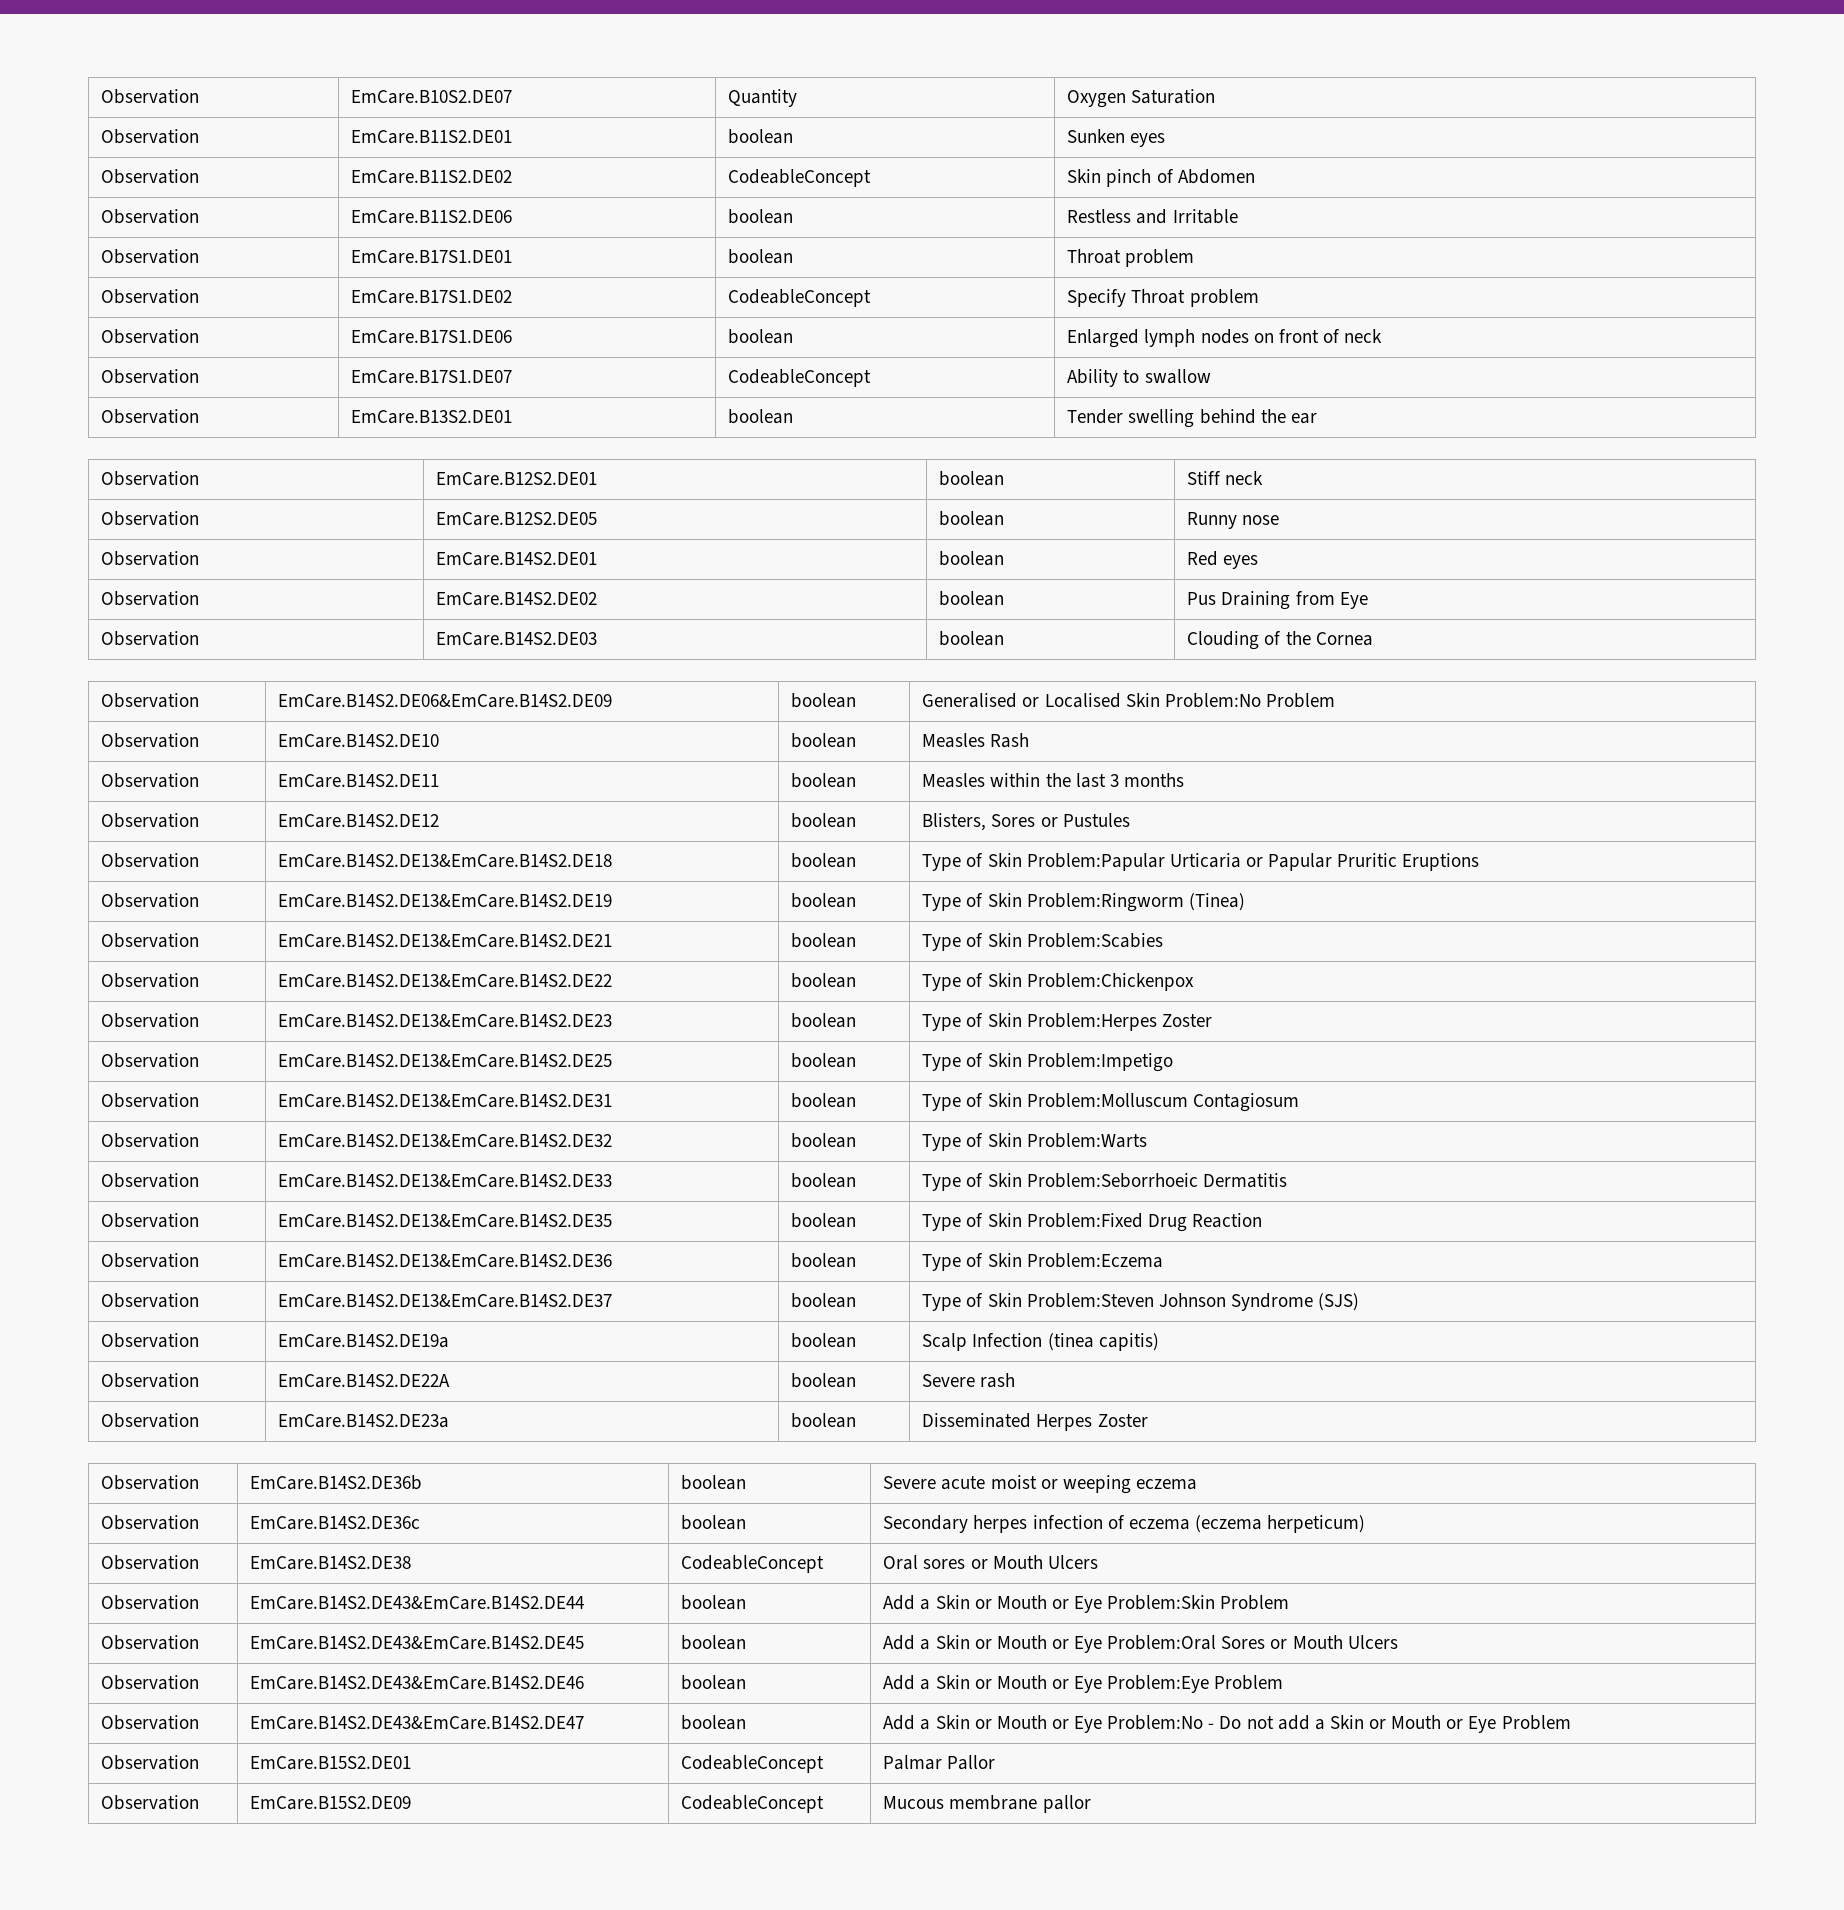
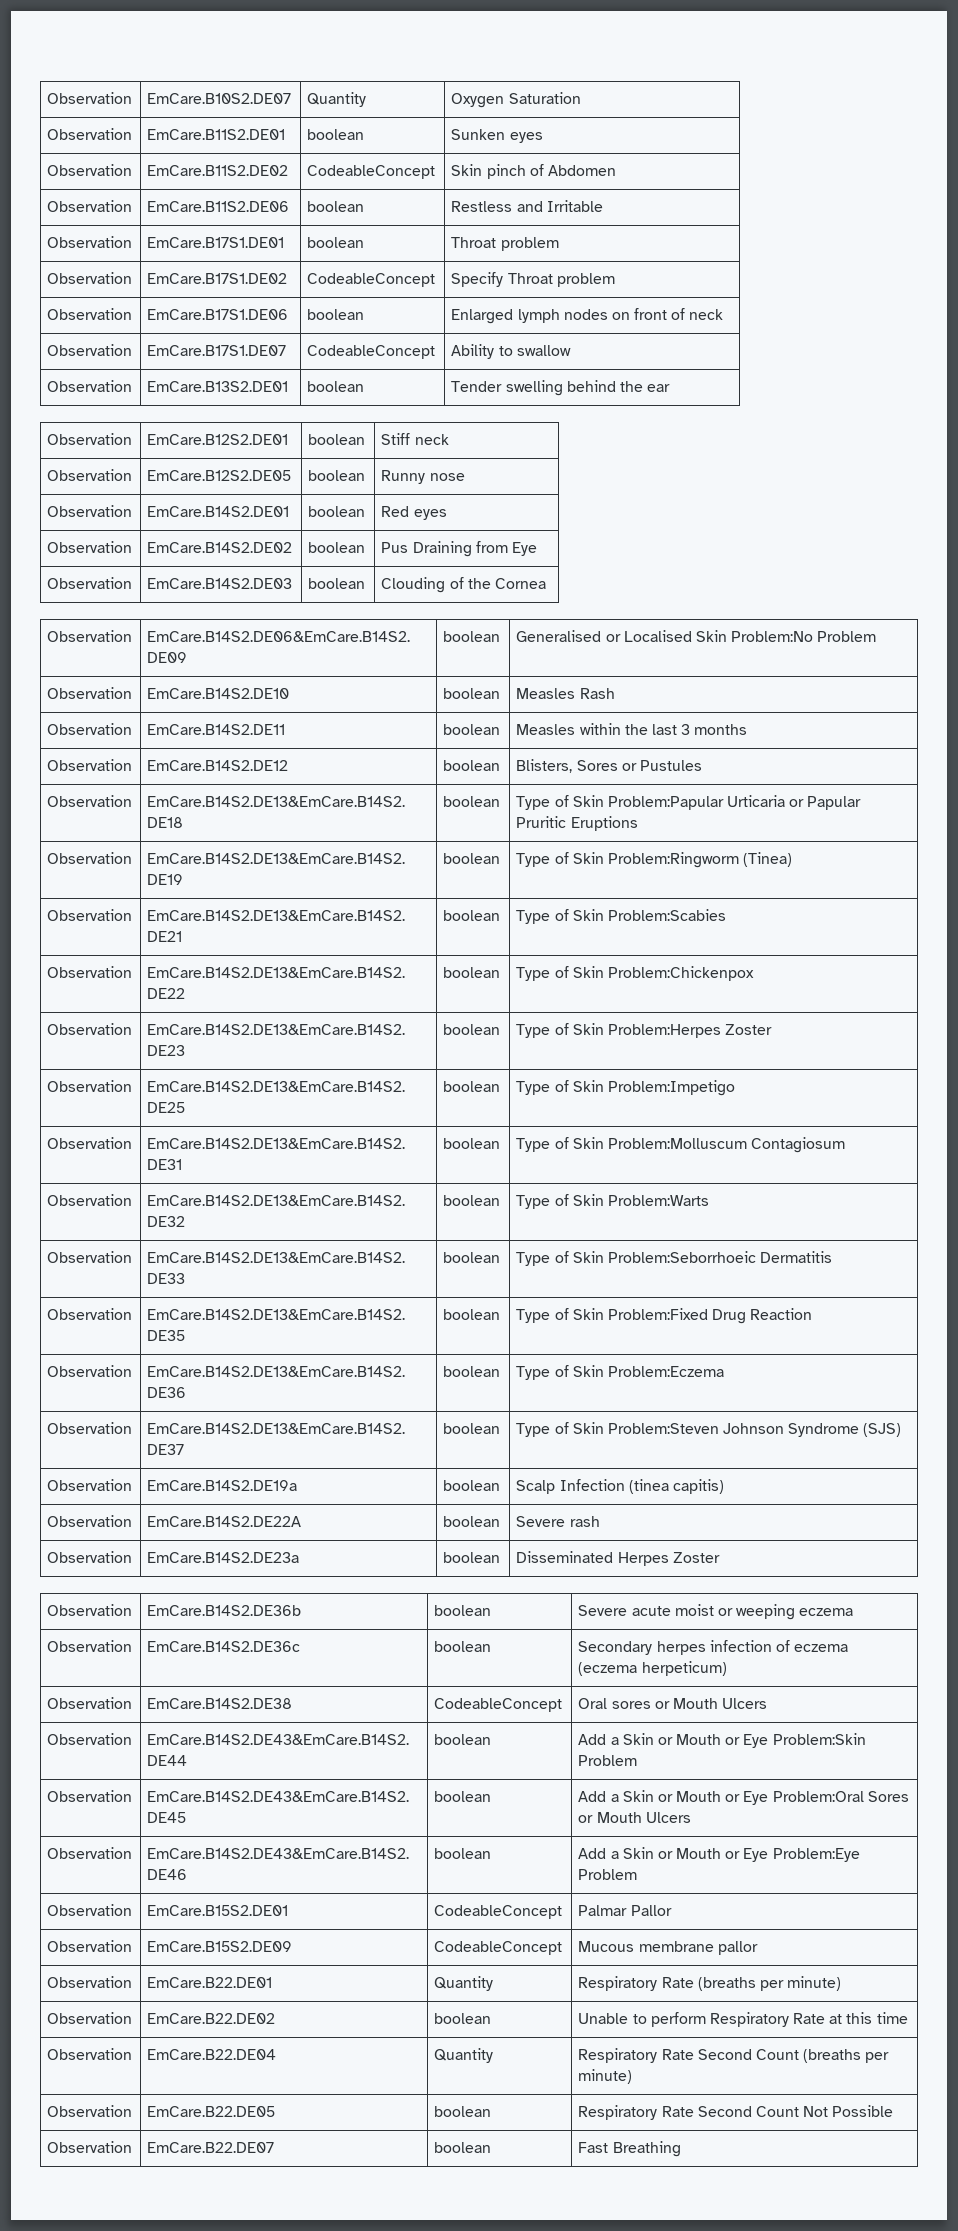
[101,1715,200,1730] [250,1716,585,1730] [681,1715,747,1730] [883,1715,1571,1733] // Observation | EmCare.B14S2.DE43&EmCare.B14S2.DE47 | boolean | Add a Skin or Mouth or Eye Problem:No - Do not add a Skin or Mouth or Eye Problem -> (638, 1874) none
(1091, 1804) none -> [47,1976,133,1988] [147,1977,273,1988] [434,1976,494,1991] [578,1976,842,1991] [47,2012,133,2024] [147,2013,276,2024] [434,2013,492,2024] [578,2012,908,2027] [47,2048,133,2060] [147,2049,277,2060] [434,2048,494,2063] [578,2048,890,2063] [578,2069,633,2084] [47,2105,133,2117] [147,2106,276,2117] [434,2106,492,2117] [578,2105,894,2120] [47,2141,133,2153] [147,2142,275,2153] [434,2142,492,2153] [578,2141,681,2157] // Observation | EmCare.B22.DE01 | Quantity | Respiratory Rate (breaths per minute) // Observation | EmCare.B22.DE02 | boolean | Unable to perform Respiratory Rate at this time // Observation | EmCare.B22.DE04 | Quantity | Respiratory Rate Second Count (breaths per minute) // Observation | EmCare.B22.DE05 | boolean | Respiratory Rate Second Count Not Possible // Observation | EmCare.B22.DE07 | boolean | Fast Breathing

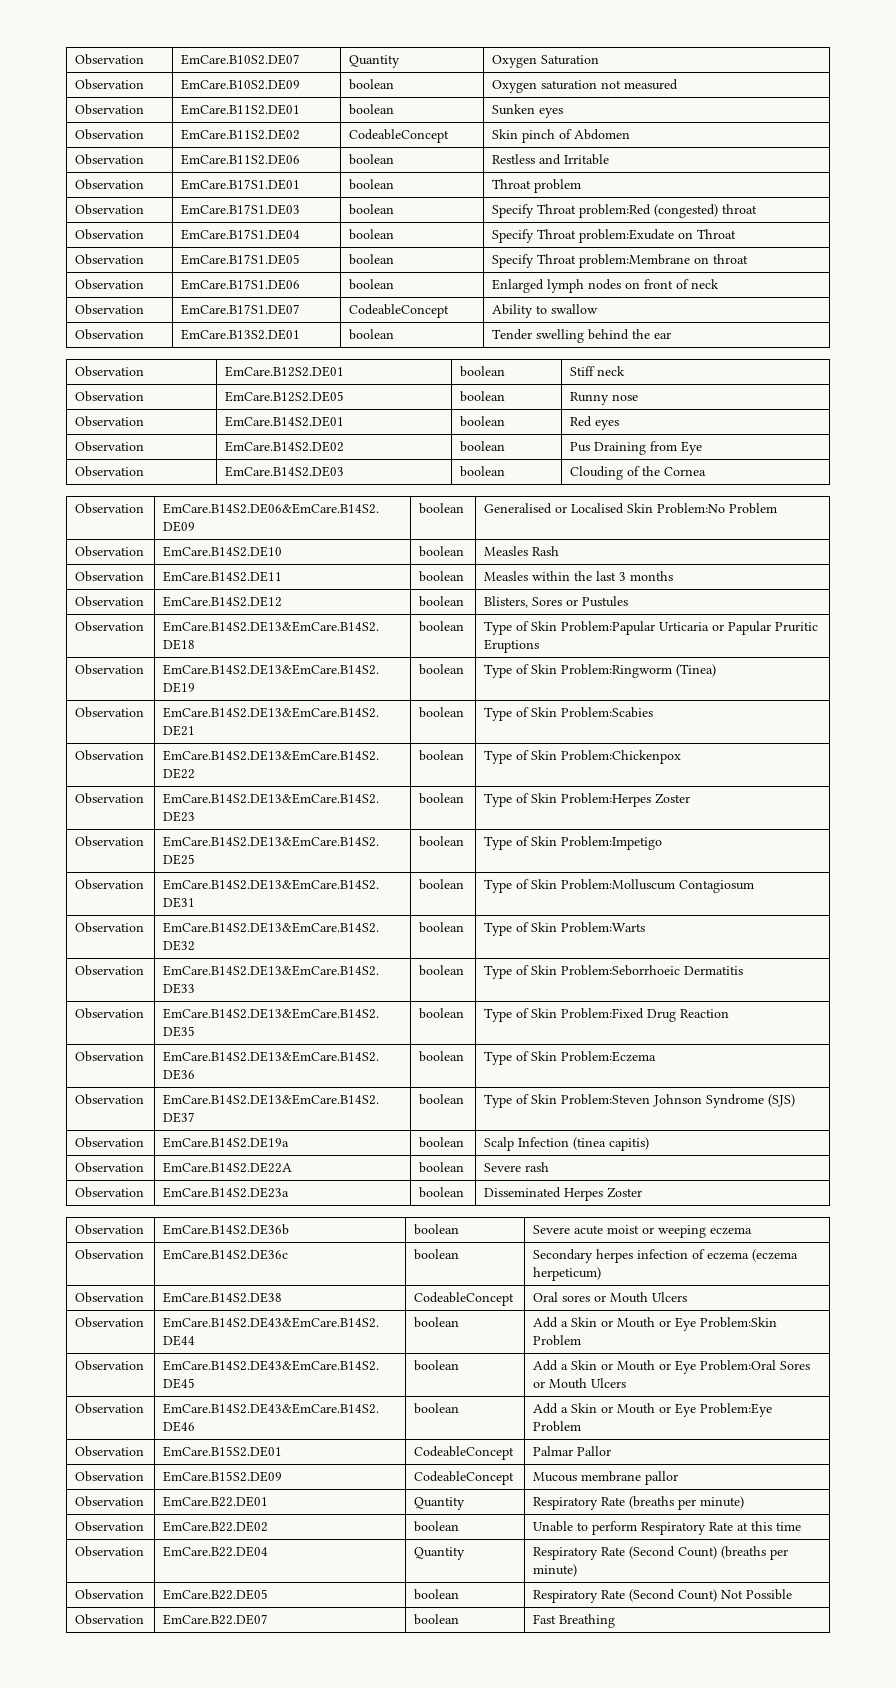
(581, 98) none -> [75,79,145,90] [181,79,301,90] [349,79,395,90] [492,79,679,93] // Observation | EmCare.B10S2.DE09 | boolean | Oxygen saturation not measured
[147,273,288,284] [307,273,436,287] [451,272,615,287] EmCare.B17S1.DE02 | CodeableConcept | Specify Throat problem -> [181,204,301,215] [349,204,395,215] [492,204,758,218] [75,229,145,240] [181,229,301,240] [349,229,395,240] [492,229,737,243] [75,254,145,265] [181,254,301,265] [349,254,395,265] [492,254,749,268] EmCare.B17S1.DE03 | boolean | Specify Throat problem:Red (congested) throat // Observation | EmCare.B17S1.DE04 | boolean | Specify Throat problem:Exudate on Throat // Observation | EmCare.B17S1.DE05 | boolean | Specify Throat problem:Membrane on throat
[697,2049,799,2060] Second Count -> [629,1546,718,1559] (Second Count)
[697,2106,799,2117] Second Count -> [629,1589,718,1602] (Second Count)

